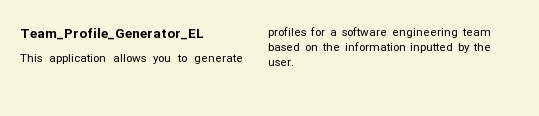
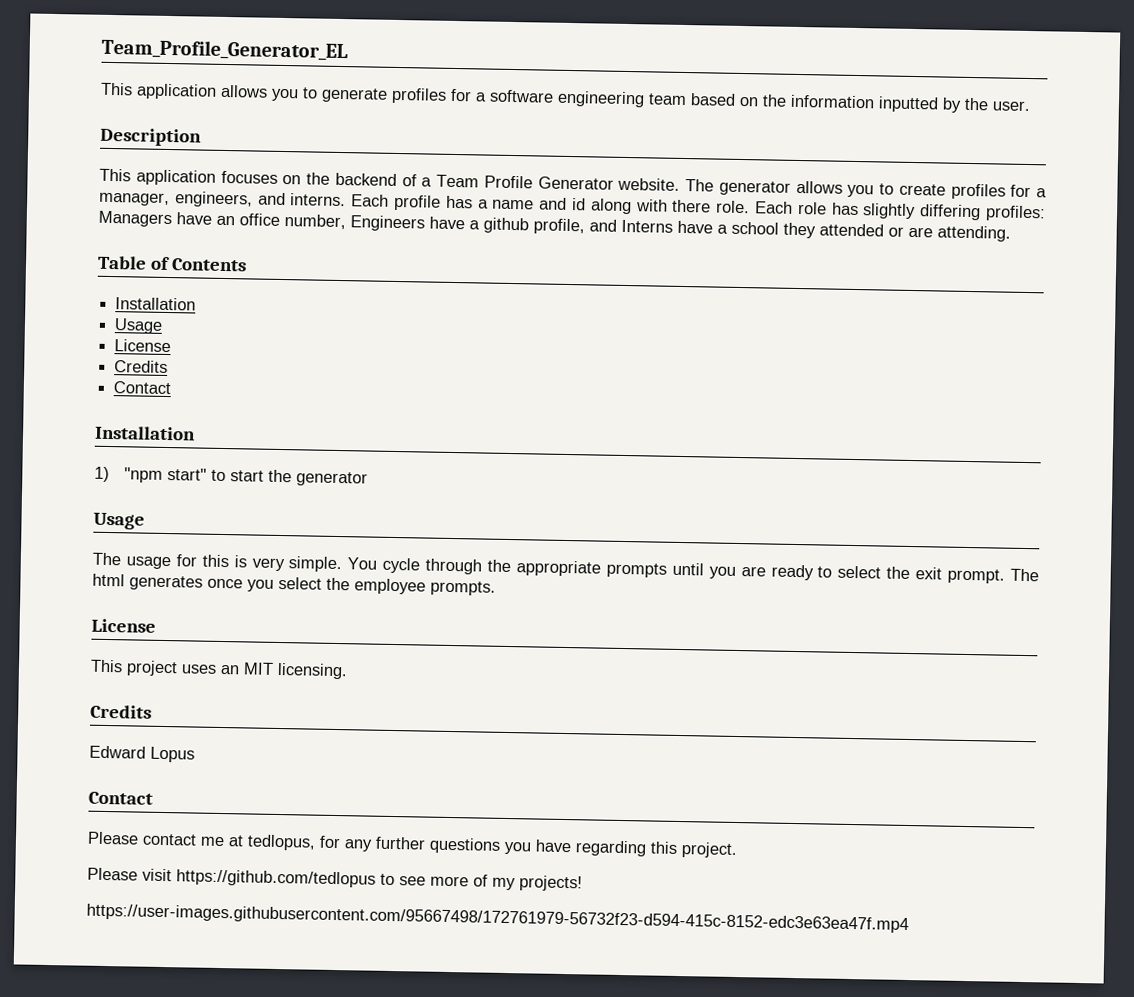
(294, 63) none -> [100,127,202,147] [99,168,1047,200] [99,191,1046,222] [98,210,1011,242] [97,255,247,272] [115,297,197,311] [114,318,164,334] [114,339,172,353] [114,360,169,374] [113,381,172,395] [94,425,196,441] [94,466,369,487] [93,512,145,530] [92,552,1039,584] [92,573,496,596] [91,618,156,633] [90,659,348,680] [90,704,152,719] [89,745,195,763] [88,791,153,805] [87,831,738,859] [87,867,583,892] [86,903,909,934] // Description // This application focuses on the backend of a Team Profile Generator website. The generator allows you to create profiles for a manager, engineers, and interns. Each profile has a name and id along with there role. Each role has slightly differing profiles: Managers have an office number, Engineers have a github profile, and Interns have a school they attended or are attending. // Table of Contents // Installation // Usage // License // Credits // Contact // Installation // 1) "npm start" to start the generator // Usage // The usage for this is very simple. You cycle through the appropriate prompts until you are ready to select the exit prompt. The html generates once you select the employee prompts. // License // This project uses an MIT licensing. // Credits // Edward Lopus // Contact // Please contact me at tedlopus, for any further questions you have regarding this project. // Please visit https://github.com/tedlopus to see more of my projects! // https://user-images.githubusercontent.com/95667498/172761979-56732f23-d594-415c-8152-edc3e63ea47f.mp4

